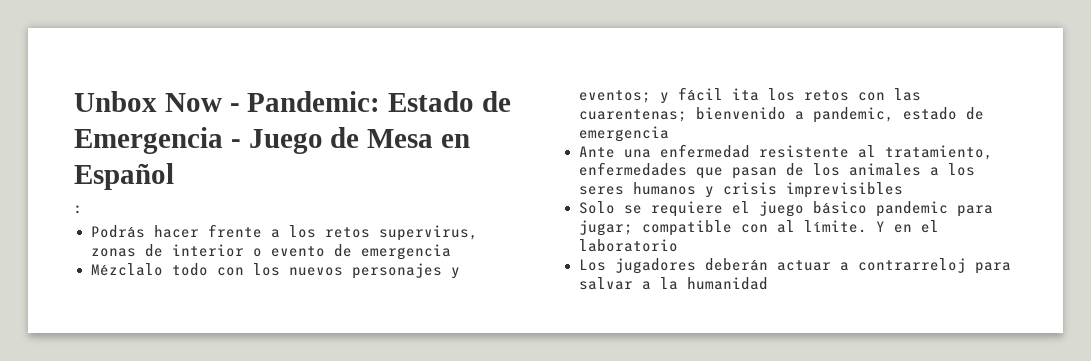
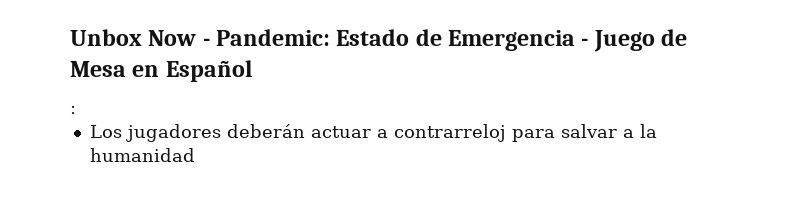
[90,224,478,241] [90,244,451,260] [90,263,460,279] [578,87,921,104] [578,107,984,123] [578,126,669,142] [578,144,993,160] [578,162,975,179] [578,182,903,198] [578,201,993,217] [578,220,939,236] [578,239,678,252] // Podrás hacer frente a los retos supervirus, zonas de interior o evento de emergencia // Mézclalo todo con los nuevos personajes y eventos; y fácil ita los retos con las cuarentenas; bienvenido a pandemic, estado de emergencia // Ante una enfermedad resistente al tratamiento, enfermedades que pasan de los animales a los seres humanos y crisis imprevisibles // Solo se requiere el juego básico pandemic para jugar; compatible con al límite. Y en el laboratorio -> (76, 110) none

